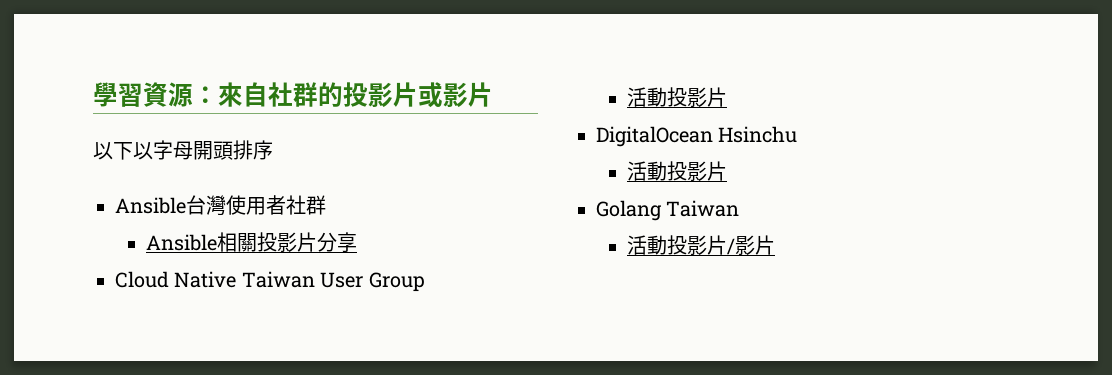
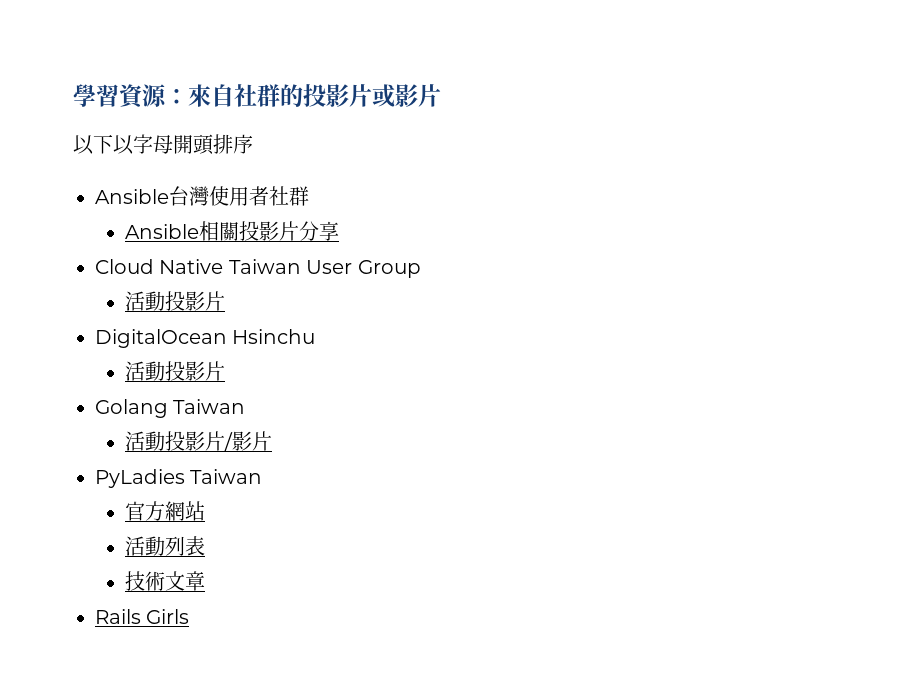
(775, 245) none -> [95,469,263,488] [125,501,206,521] [125,536,206,556] [125,571,206,591] [95,609,190,624] // PyLadies Taiwan // 官方網站 // 活動列表 // 技術文章 // Rails Girls

